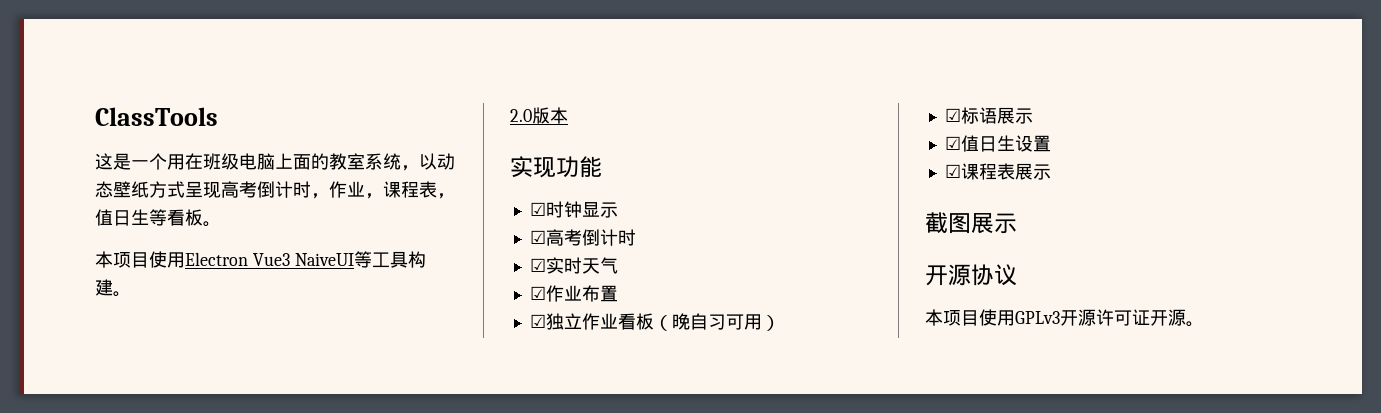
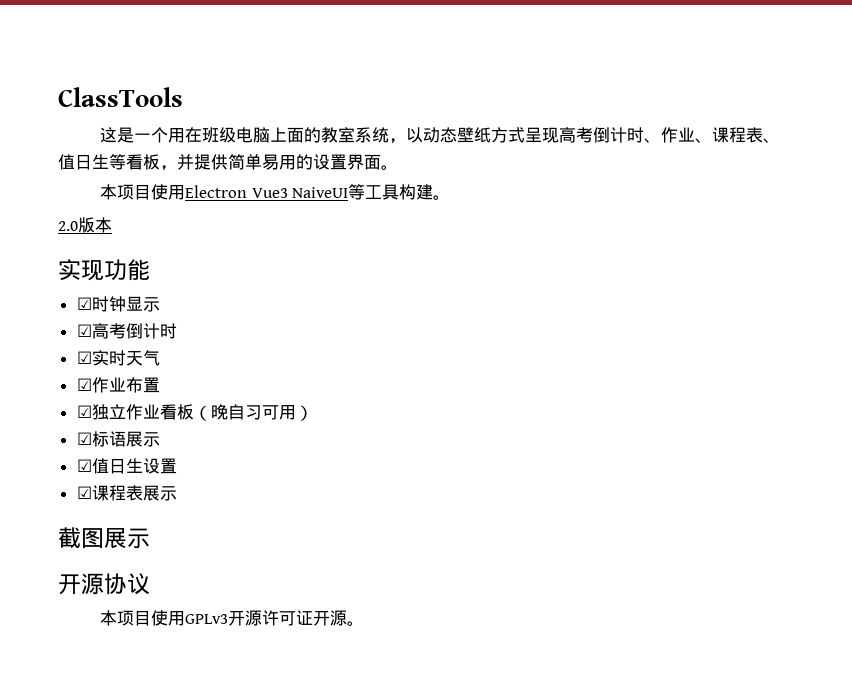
[311,181,455,199] [95,209,203,226] ，作业，课程表，值日生等看板 -> [644,127,781,143] [58,154,381,171] 、作业、课程表、值日生等看板，并提供简单易用的设置界面

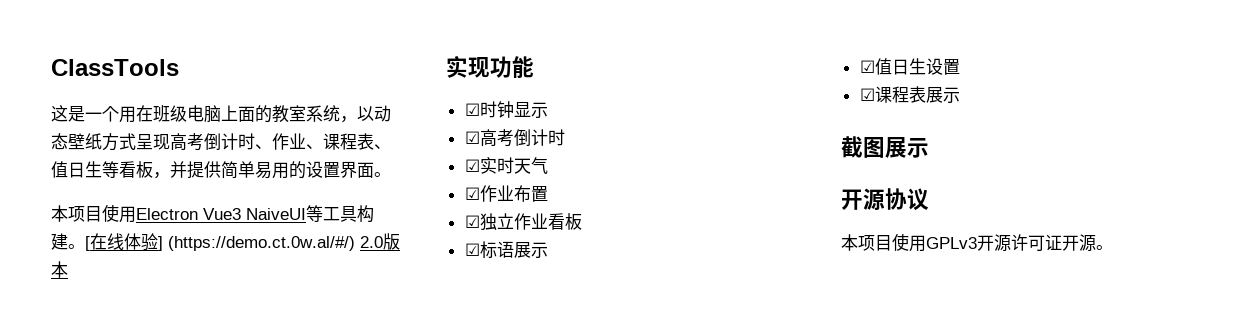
(451, 197) // -> [85,233,355,251] [在线体验] (https://demo.ct.0w.al/#/)
[193,404,313,421] （晚自习可用） -> (582, 221) none

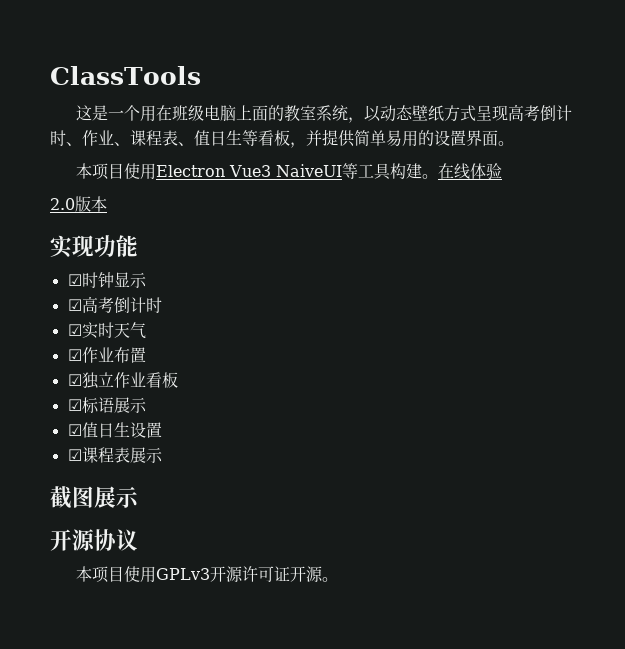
[85,236,90,251] [ -> (439, 176) none
[158,236,355,251] ] (https://demo.ct.0w.al/#/) -> (503, 171) //

